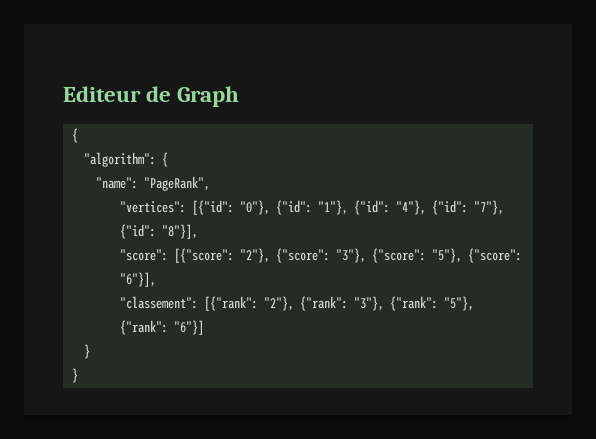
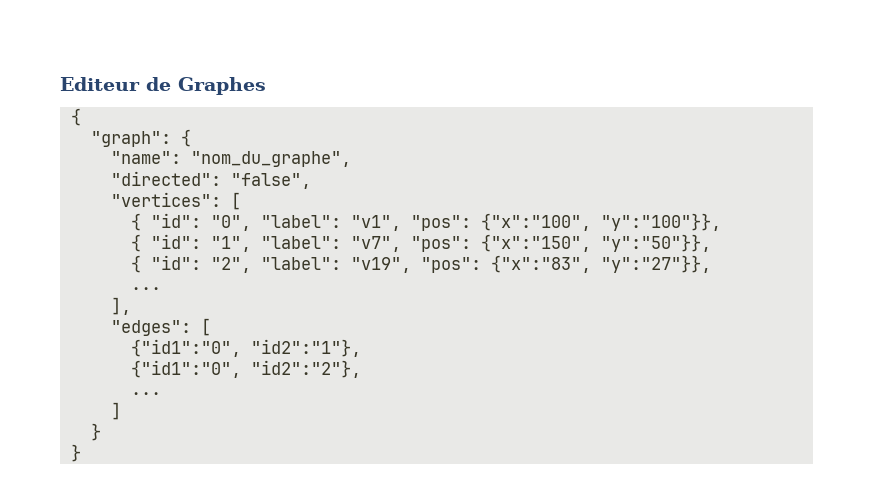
[177,86,240,107] [71,128,78,143] [83,152,156,167] Graph // { // "algorithm": -> [178,77,266,95] [70,108,81,126] [90,131,171,147] Graphes // { // "graph":
[143,176,210,191] [119,200,504,215] [119,224,198,239] [119,248,522,263] [119,272,156,287] [119,296,474,311] [119,320,204,335] "PageRank", // "vertices": [{"id": "0"}, {"id": "1"}, {"id": "4"}, {"id": "7"}, {"id": "8"}], // "score": [{"score": "2"}, {"score": "3"}, {"score": "5"}, {"score": "6"}], // "classement": [{"rank": "2"}, {"rank": "3"}, {"rank": "5"}, {"rank": "6"}] -> [190,151,351,167] [110,171,311,189] [110,192,241,210] [130,213,721,231] [130,234,711,252] [130,255,711,273] [130,287,161,290] [110,297,131,315] [110,318,211,336] [130,339,361,357] [130,360,361,378] [130,392,161,395] [110,402,121,420] "nom_du_graphe", // "directed": "false", // "vertices": [ // { "id": "0", "label": "v1", "pos": {"x":"100", "y":"100"}}, // { "id": "1", "label": "v7", "pos": {"x":"150", "y":"50"}}, // { "id": "2", "label": "v19", "pos": {"x":"83", "y":"27"}}, // ... // ], // "edges": [ // {"id1":"0", "id2":"1"}, // {"id1":"0", "id2":"2"}, // ... // ]

